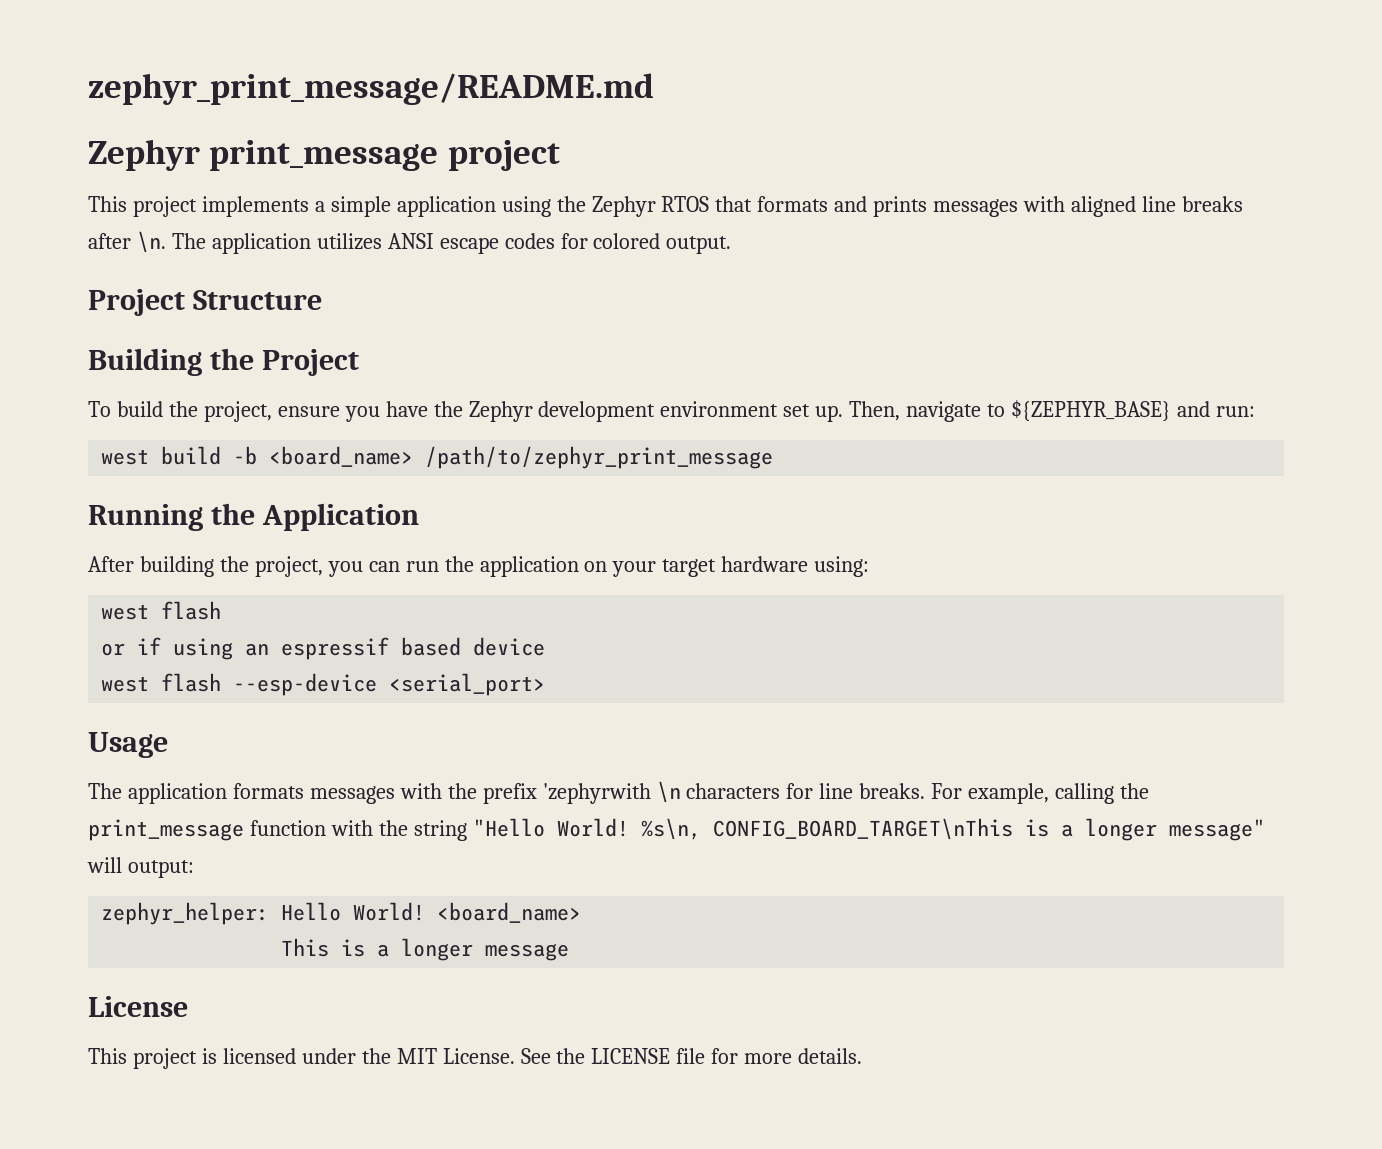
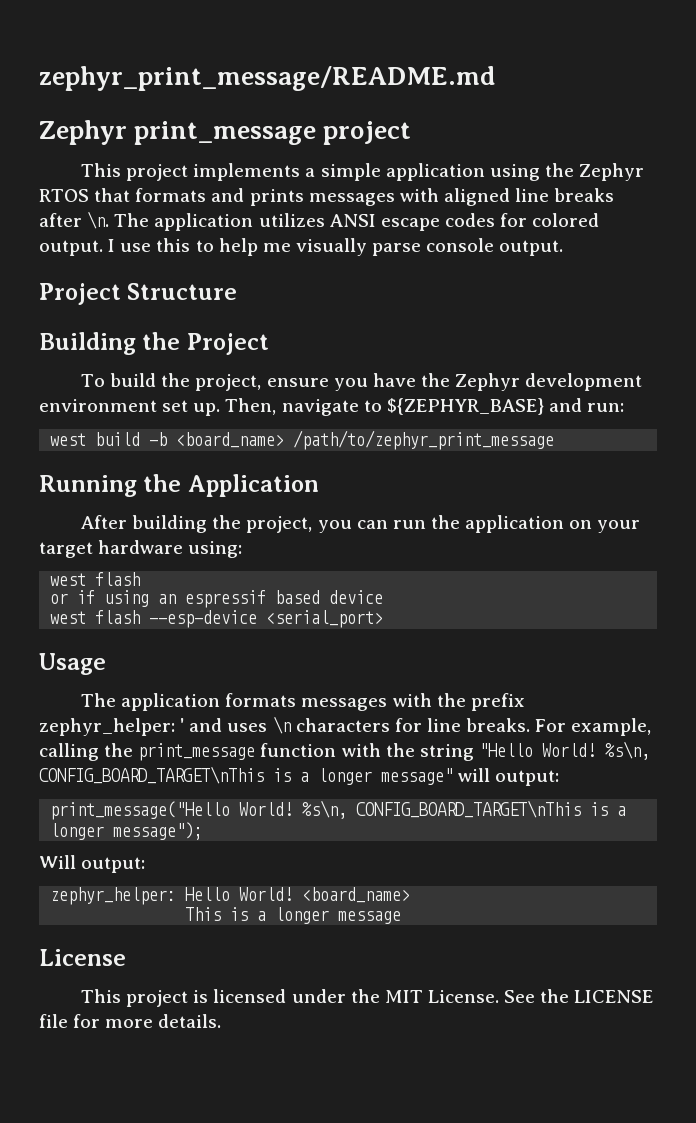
(732, 245) none -> [108,238,564,256] I use this to help me visually parse console output.
[542,783,651,804] 'zephyrwith -> [39,718,268,736] zephyr_helper: ' and uses
(194, 869) none -> [50,800,627,820] [50,822,204,840] [39,855,146,873] // print_message("Hello World! %s\n, CONFIG_BOARD_TARGET\nThis is a longer message"); // Will output:

